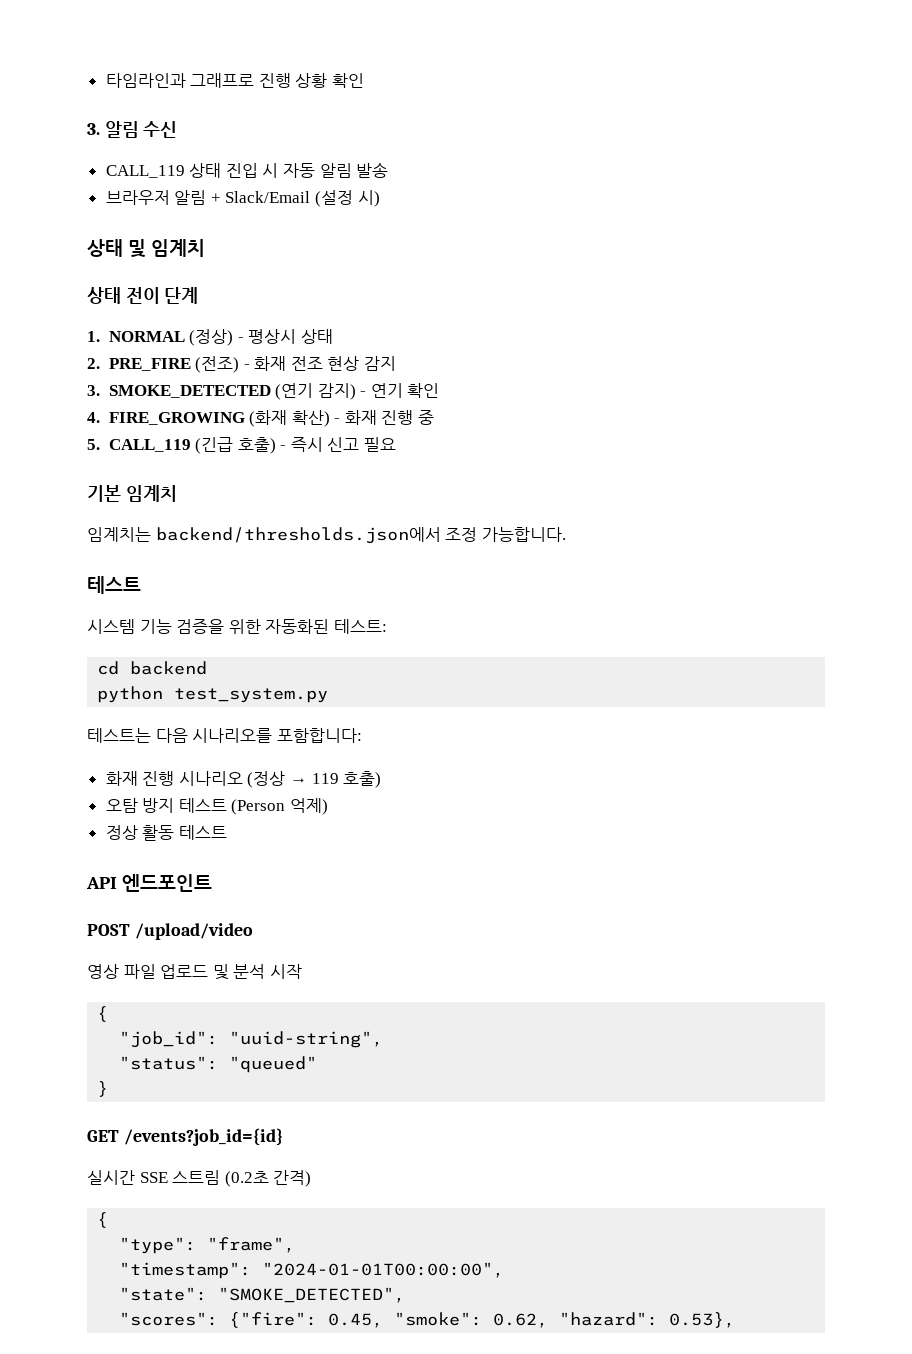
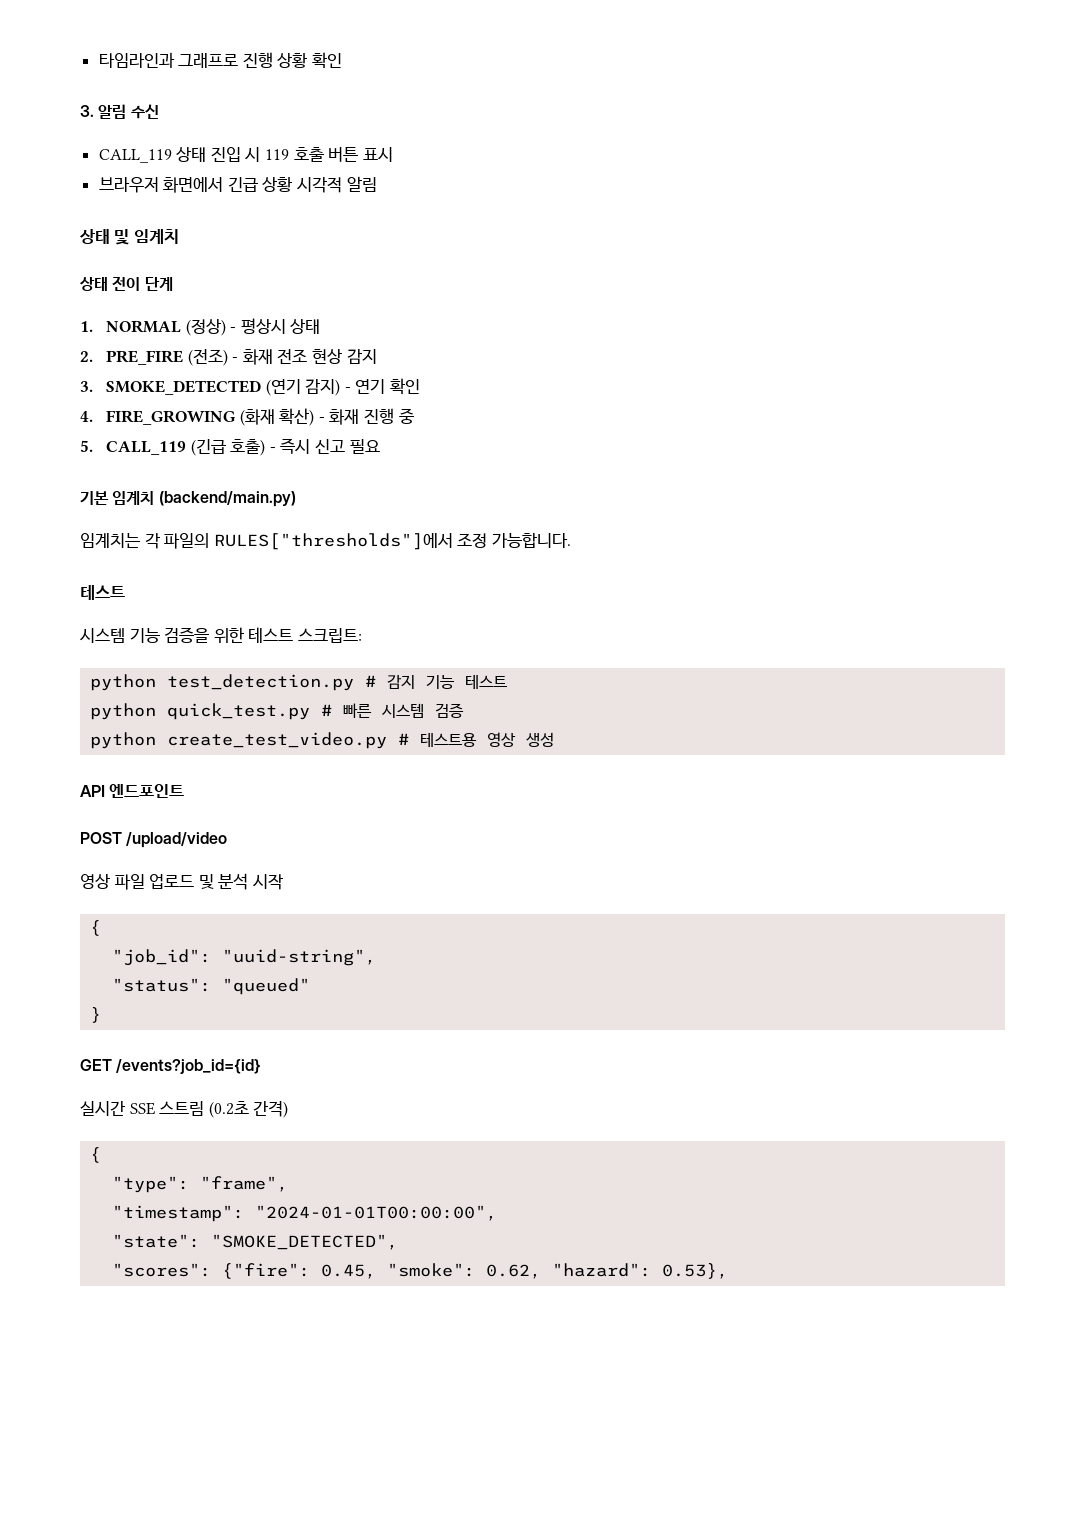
[283,162,389,178] [105,190,380,207] 자동 알림 발송 // 브라우저 알림 + Slack/Email (설정 시) -> [265,147,393,162] [98,176,377,193] 119 호출 버튼 표시 // 브라우저 화면에서 긴급 상황 시각적 알림
(177, 493) none -> [158,491,296,507] (backend/main.py)
[155,527,441,544] backend/thresholds.json에서 -> [144,533,453,550] 각 파일의 RULES["thresholds"]에서
[265,619,387,634] [97,661,208,675] [97,686,329,703] [87,728,362,743] [105,771,382,788] [105,798,329,815] [105,825,227,841] 자동화된 테스트: // cd backend // python test_system.py // 테스트는 다음 시나리오를 포함합니다: // 화재 진행 시나리오 (정상 → 119 호출) // 오탐 방지 테스트 (Person 억제) // 정상 활동 테스트 -> [248,627,362,643] [90,674,508,691] [90,703,465,720] [90,732,555,749] 테스트 스크립트: // python test_detection.py # 감지 기능 테스트 // python quick_test.py # 빠른 시스템 검증 // python create_test_video.py # 테스트용 영상 생성

